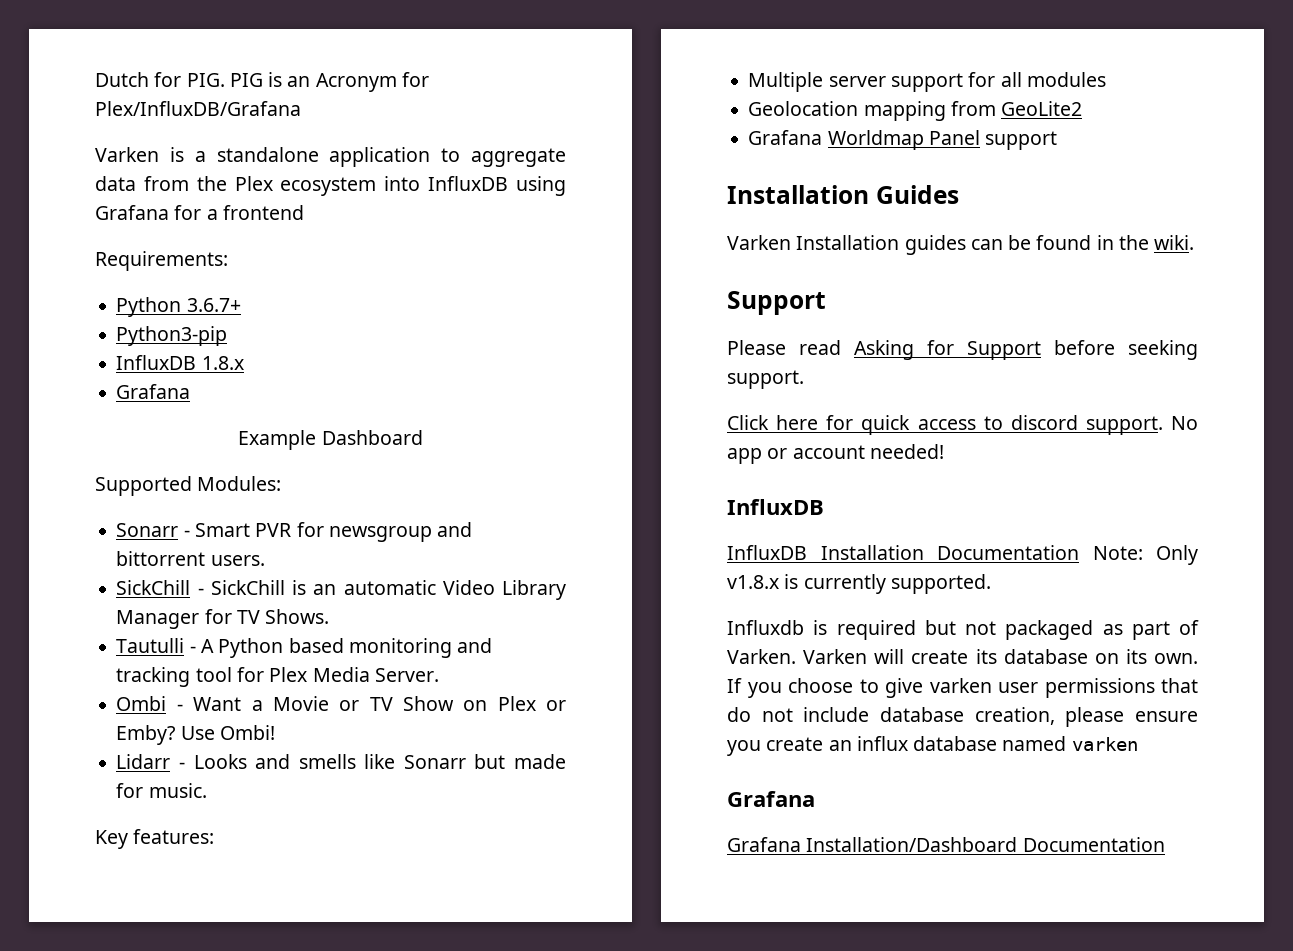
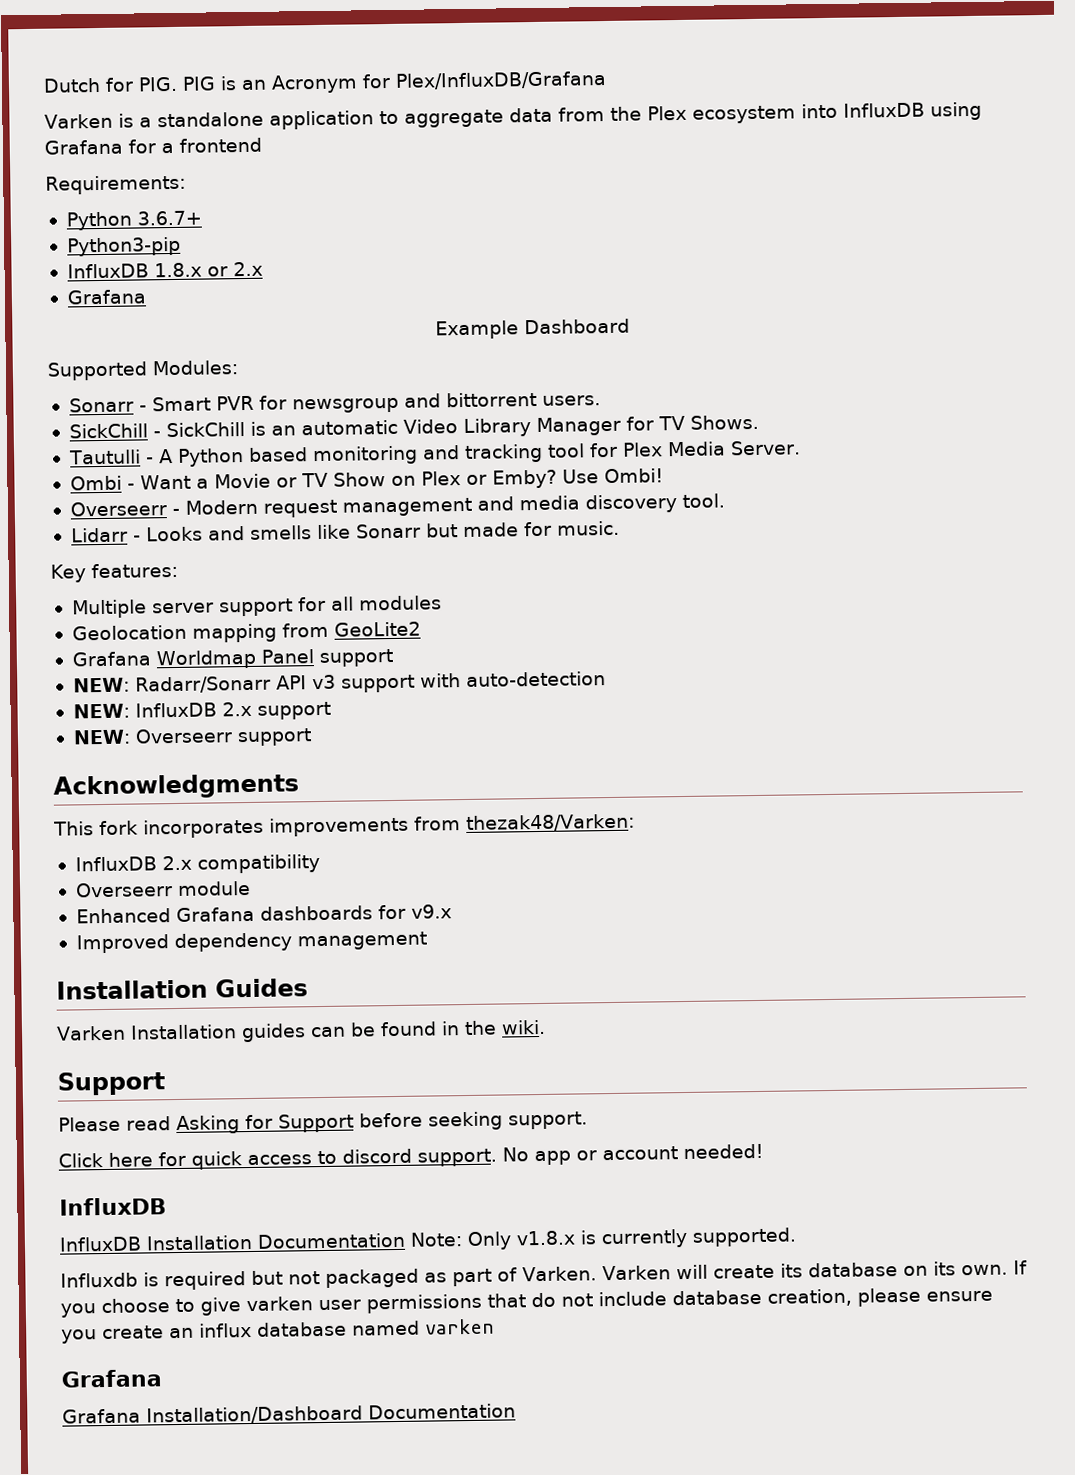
(244, 363) none -> [206,261,263,277] or 2.x
(275, 732) none -> [69,493,725,518] // Overseerr - Modern request management and media discovery tool.
(1058, 140) none -> [72,671,606,694] [72,701,331,720] [72,728,312,747] [53,773,299,800] [53,813,635,839] [74,854,320,874] [74,880,251,898] [75,904,452,924] [75,931,427,954] // NEW: Radarr/Sonarr API v3 support with auto-detection // NEW: InfluxDB 2.x support // NEW: Overseerr support // Acknowledgments // This fork incorporates improvements from thezak48/Varken: // InfluxDB 2.x compatibility // Overseerr module // Enhanced Grafana dashboards for v9.x // Improved dependency management

